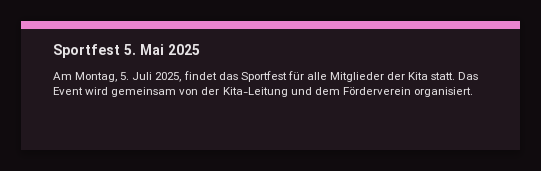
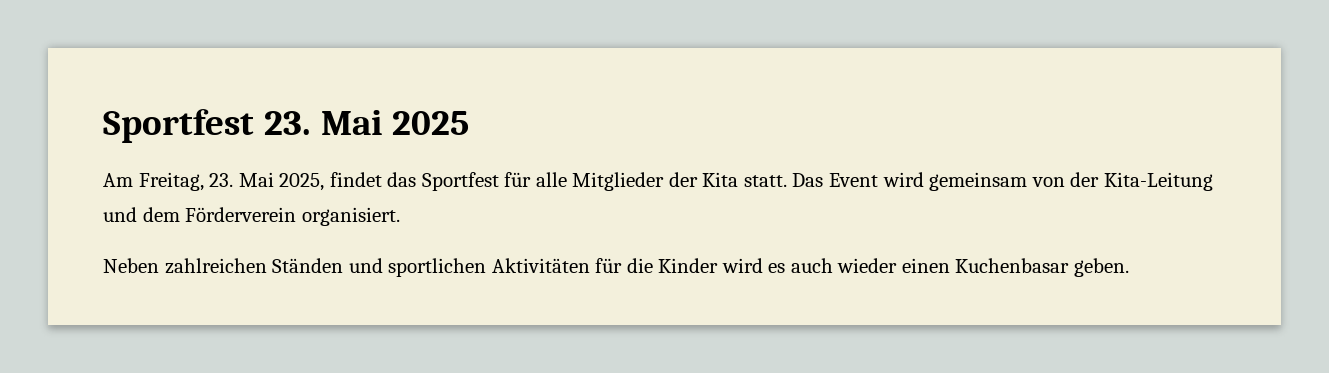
[53,44,136,58] Sportfest 5. -> [103,109,311,143] Sportfest 23.
[75,72,153,82] Montag, 5. Juli -> [138,172,274,191] Freitag, 23. Mai
(473, 92) none -> [103,258,1130,277] // Neben zahlreichen Ständen und sportlichen Aktivitäten für die Kinder wird es auch wieder einen Kuchenbasar geben.

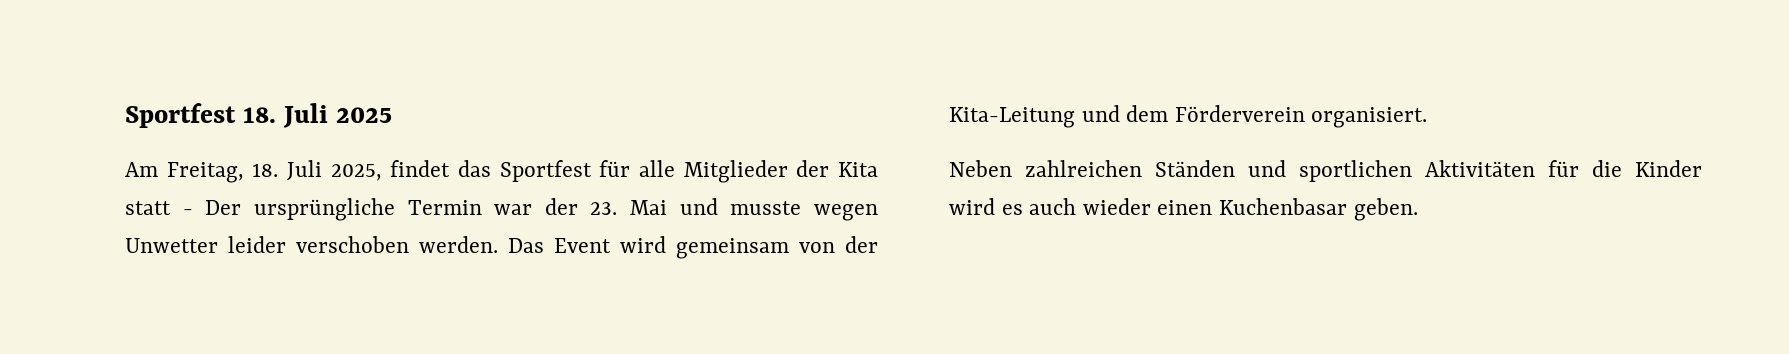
[103,109,382,143] Sportfest 23. Mai -> [125,103,329,128] Sportfest 18. Juli
[209,172,274,187] 23. Mai -> [252,160,322,181] 18. Juli
[743,175,787,187] statt. -> [125,198,878,221] [125,236,498,253] statt - Der ursprüngliche Termin war der 23. Mai und musste wegen Unwetter leider verschoben werden.

